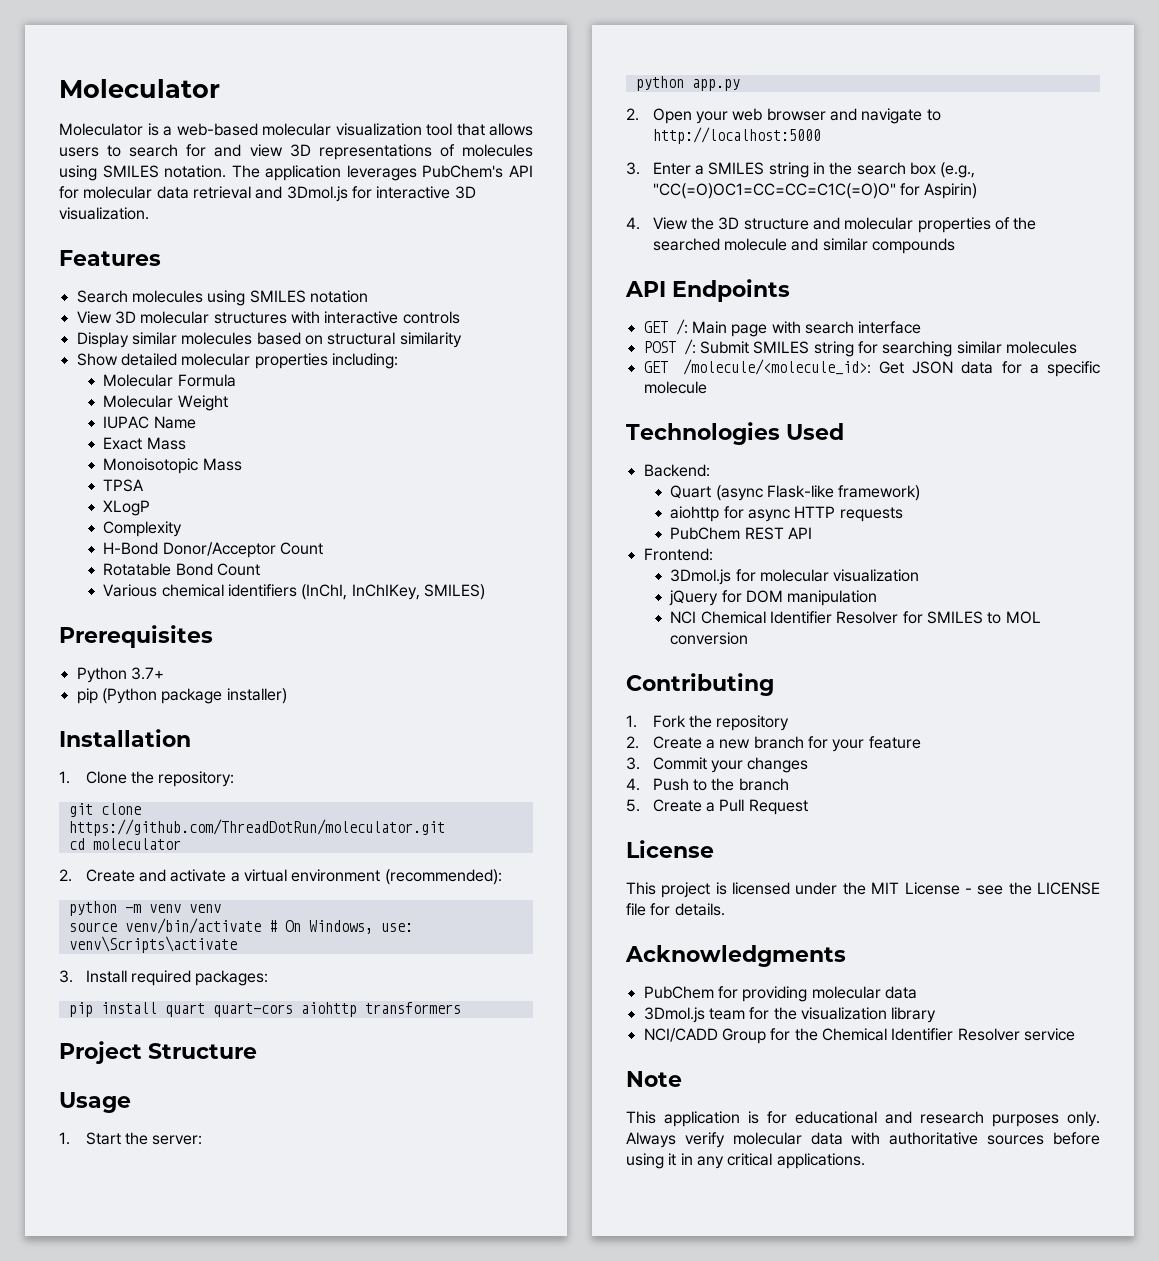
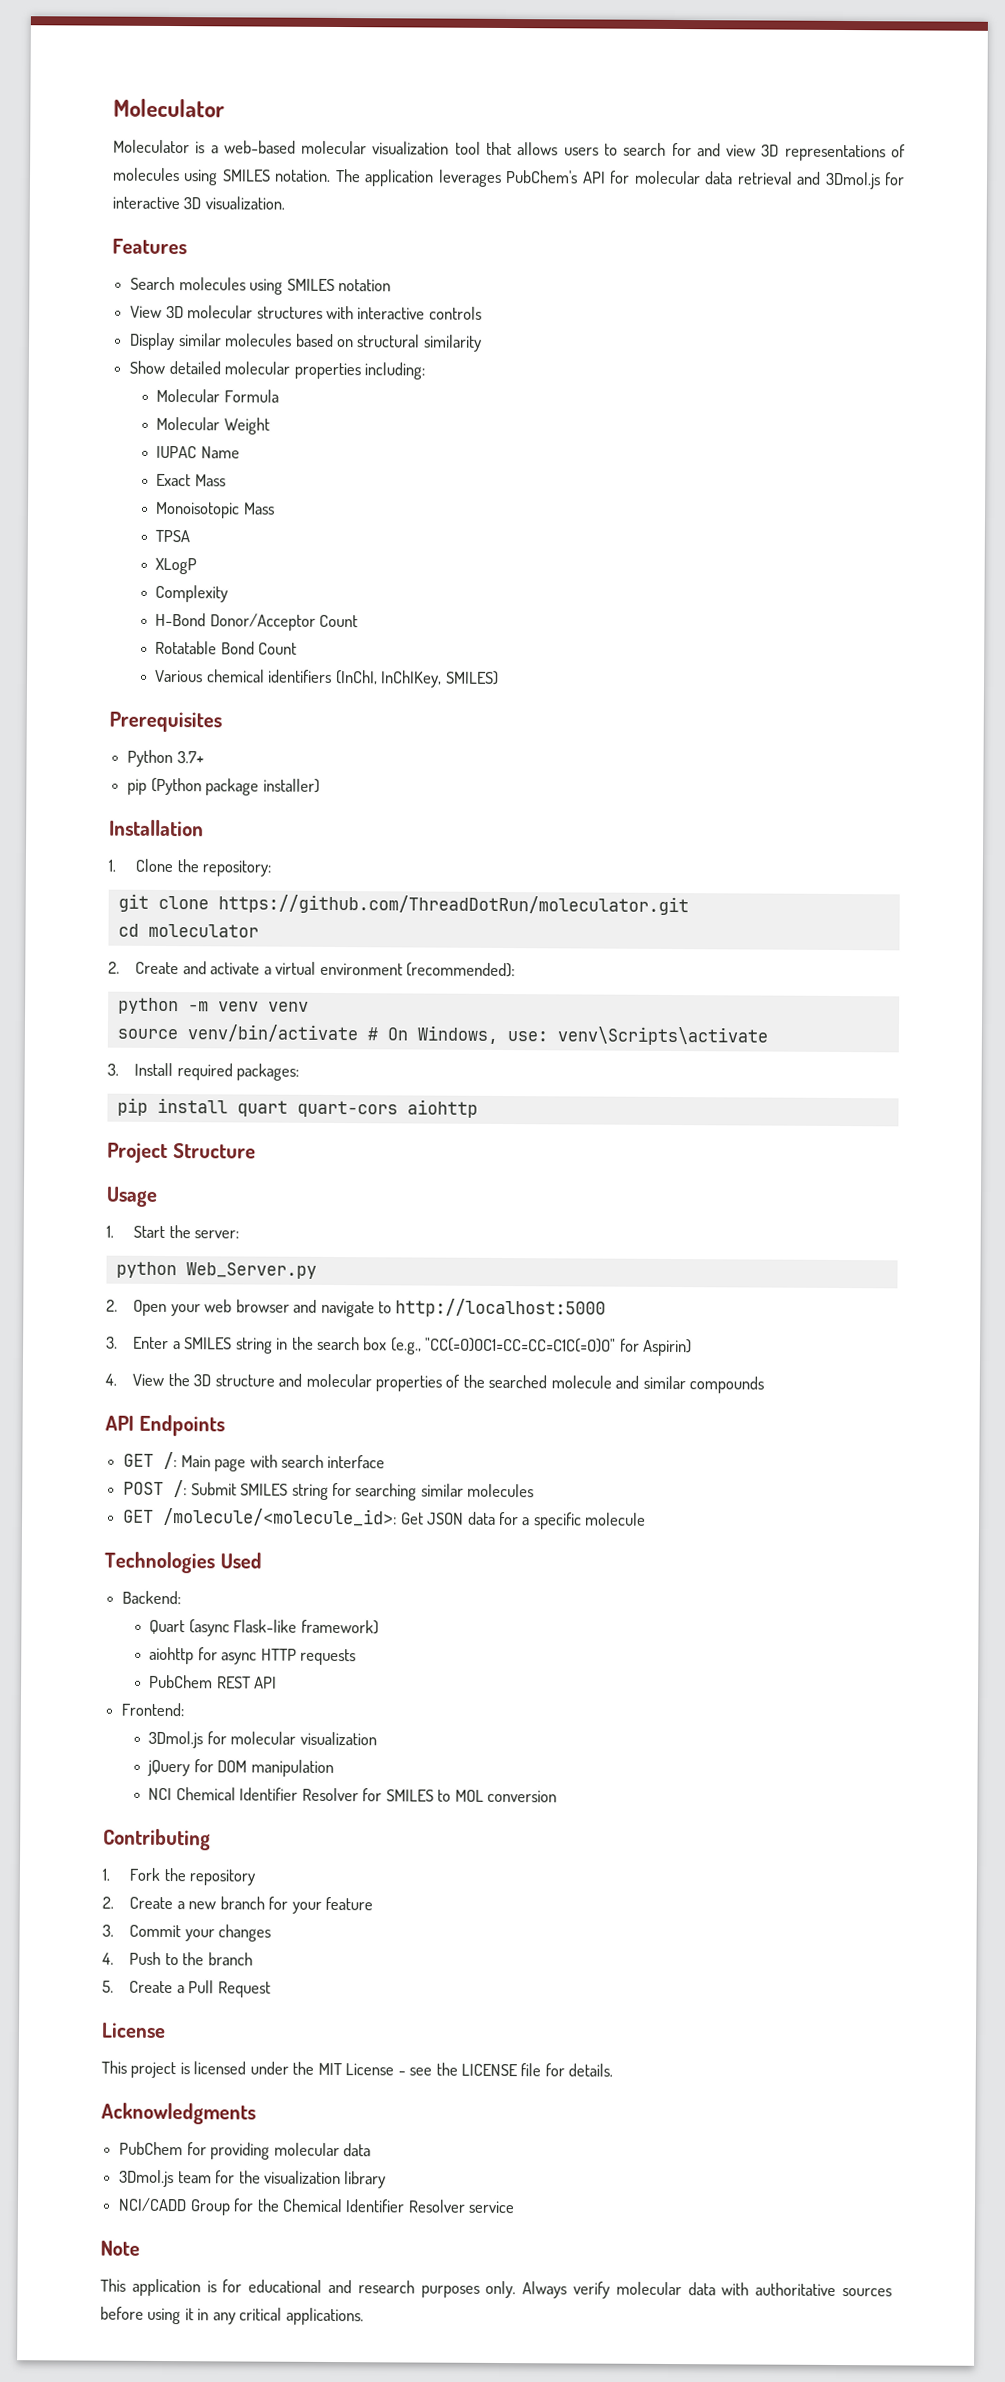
[364,1002,461,1014] transformers -> (478, 1108) none
[691,79,740,91] app.py -> [185,1262,317,1279] Web_Server.py

